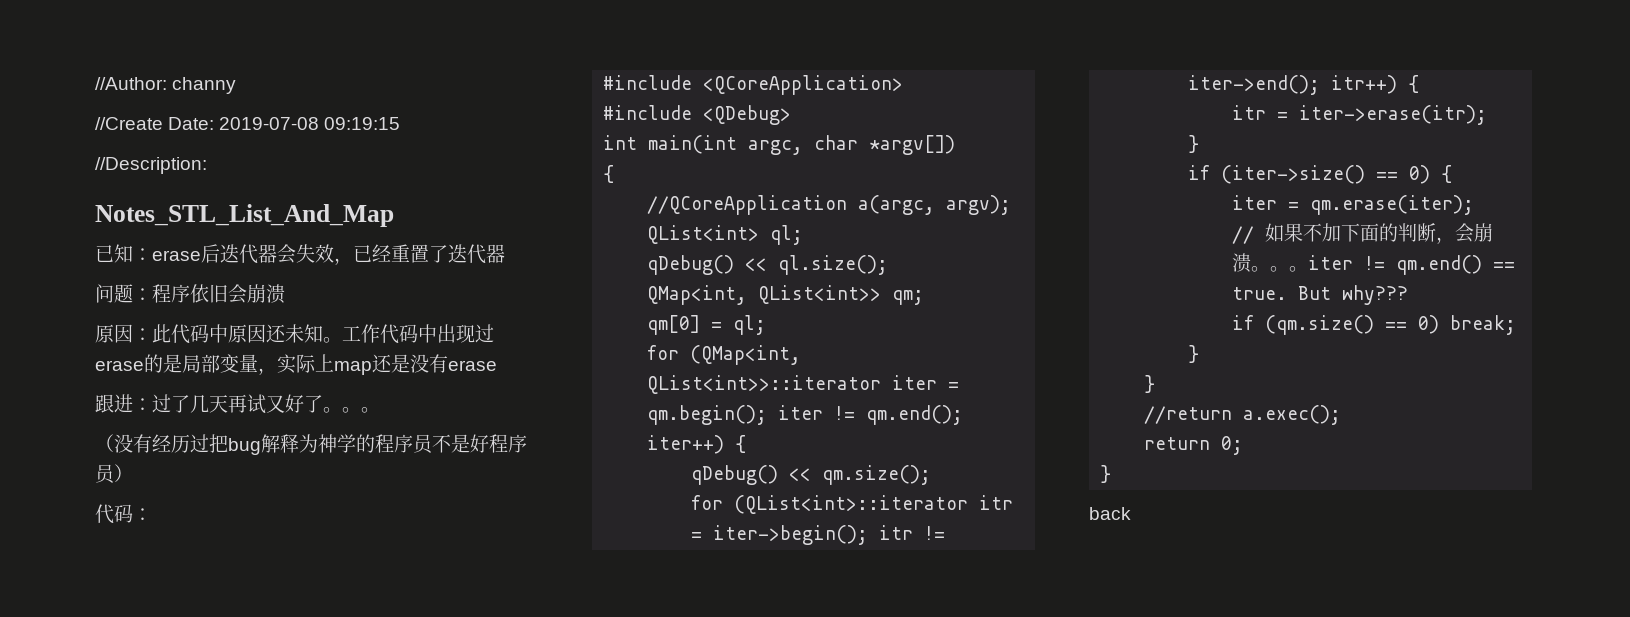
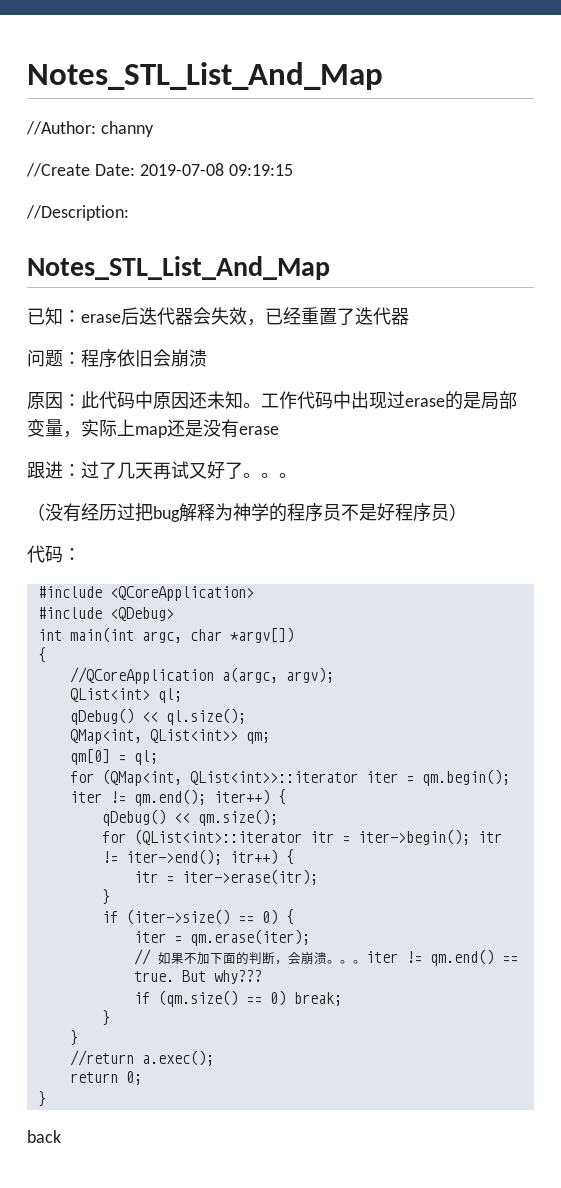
(95, 83) none -> [27,62,383,90] Notes_STL_List_And_Map //

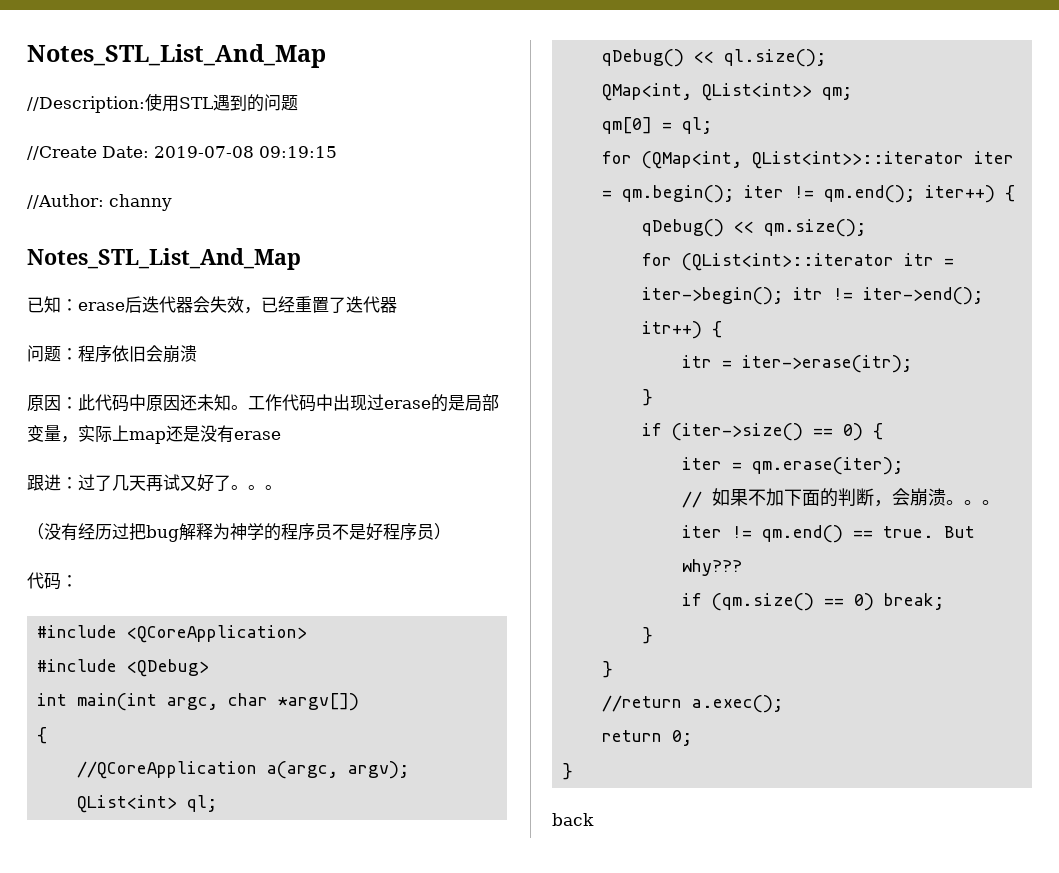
[27,62,383,90] [26,121,154,137] Notes_STL_List_And_Map // //Author: channy -> [27,44,326,68] [27,93,298,113] Notes_STL_List_And_Map // //Description:使用STL遇到的问题
[26,205,129,221] //Description: -> [27,194,172,211] //Author: channy

